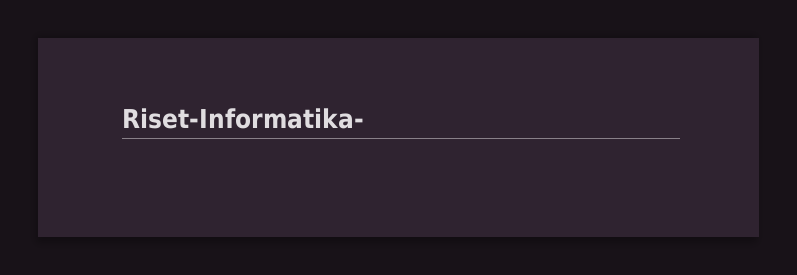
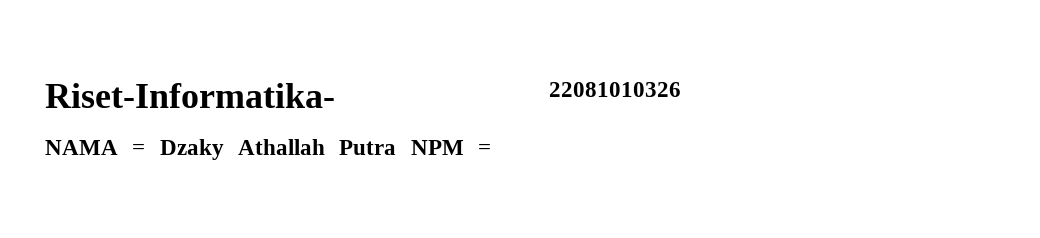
(364, 118) none -> [45,139,491,160] [549,82,681,97] // NAMA = Dzaky Athallah Putra NPM = 22081010326

